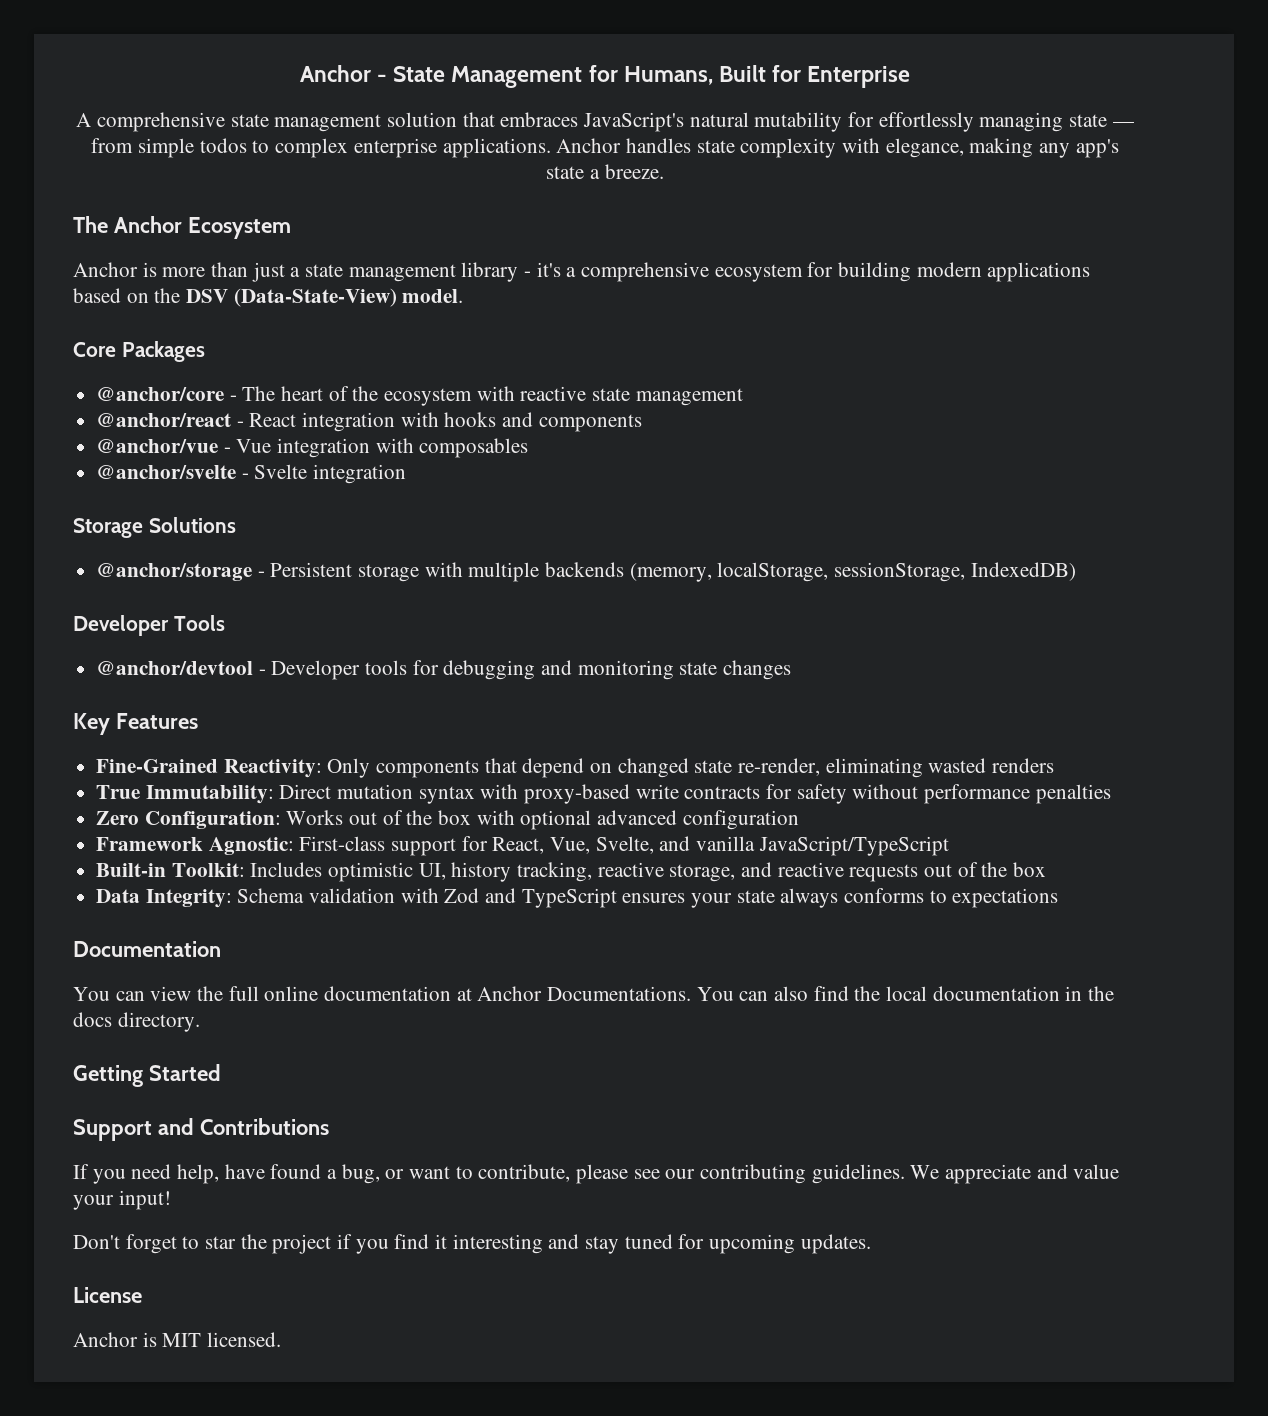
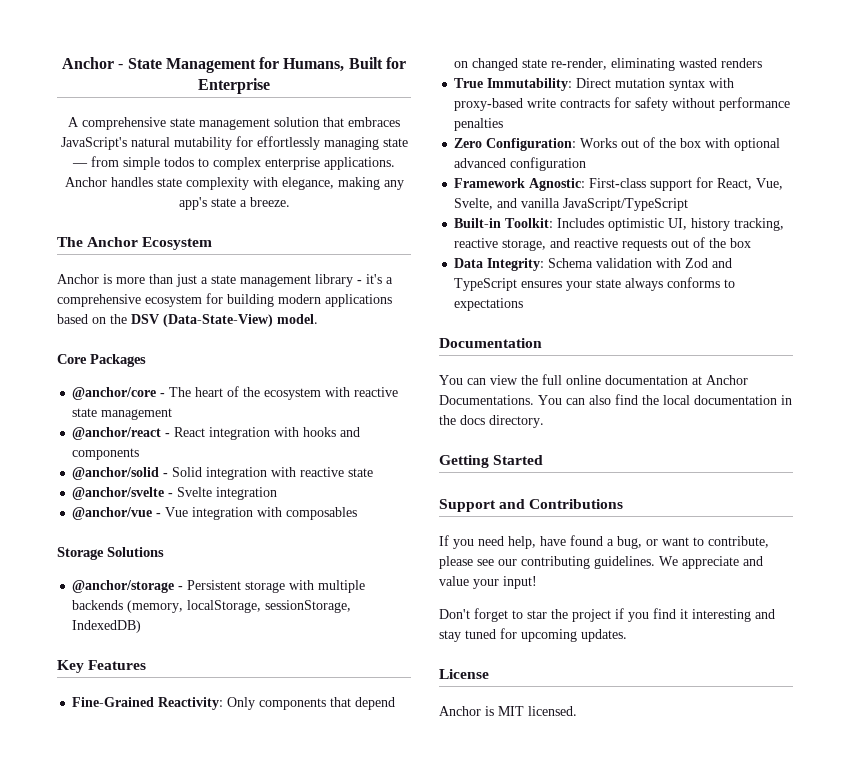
(642, 423) none -> [72,467,374,480] [72,487,278,500] // @anchor/solid - Solid integration with reactive state // @anchor/svelte - Svelte integration
[96,464,407,484] // @anchor/svelte - Svelte integration -> (358, 513) none
[73,615,225,636] [96,660,792,680] // Developer Tools // @anchor/devtool - Developer tools for debugging and monitoring state changes -> (142, 626) none

